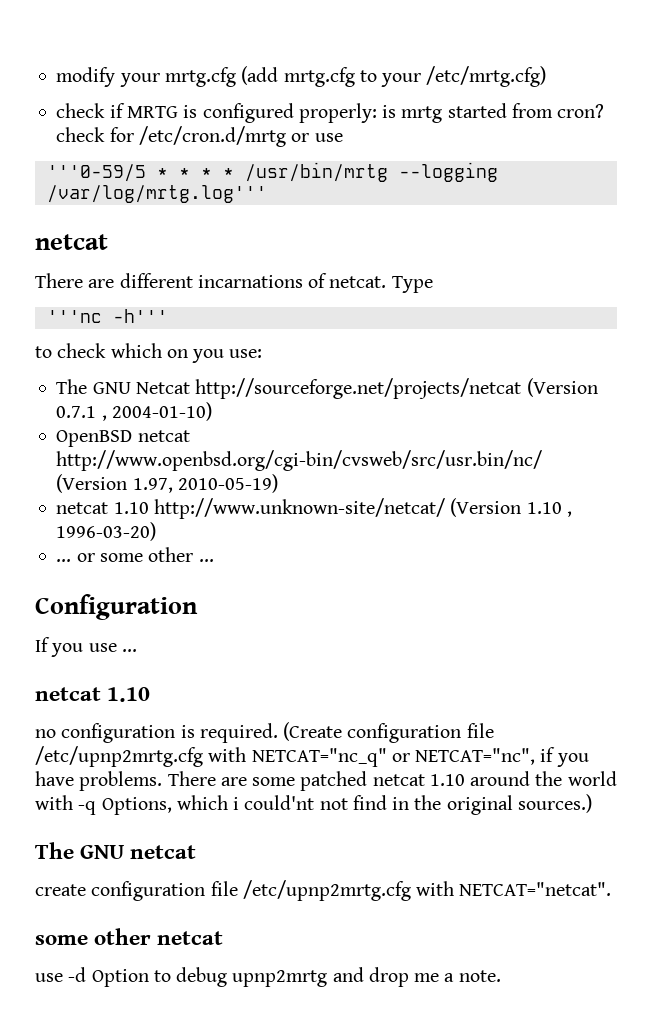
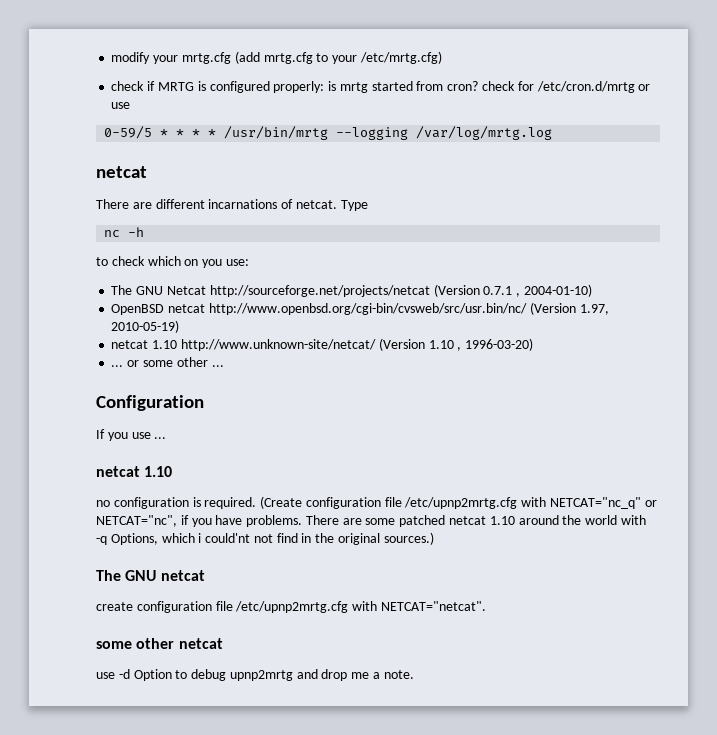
[46,164,146,182] '''0-59/5 -> [104,126,153,139] 0-59/5
[46,185,267,203] /var/log/mrtg.log''' -> [416,126,553,140] /var/log/mrtg.log
[46,309,168,323] '''nc -h''' -> [104,227,145,237] nc -h

